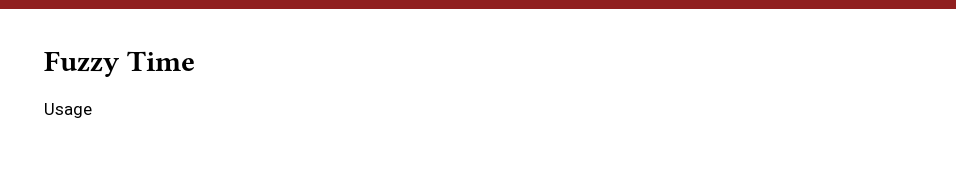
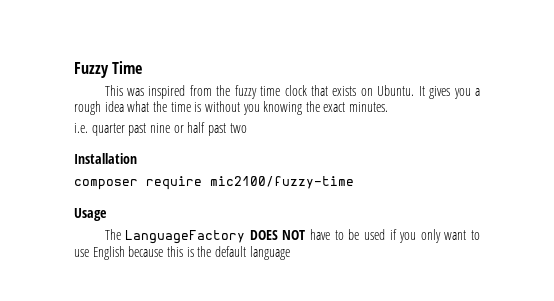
[44,103,92,118] Usage -> [104,85,481,99] [74,101,389,115] [74,122,247,136] [74,153,137,164] [74,176,354,190] [74,208,107,221] [104,229,480,244] [74,246,290,260] This was inspired from the fuzzy time clock that exists on Ubuntu. It gives you a rough idea what the time is without you knowing the exact minutes. // i.e. quarter past nine or half past two // Installation // composer require mic2100/fuzzy-time // Usage // The LanguageFactory DOES NOT have to be used if you only want to use English because this is the default language

